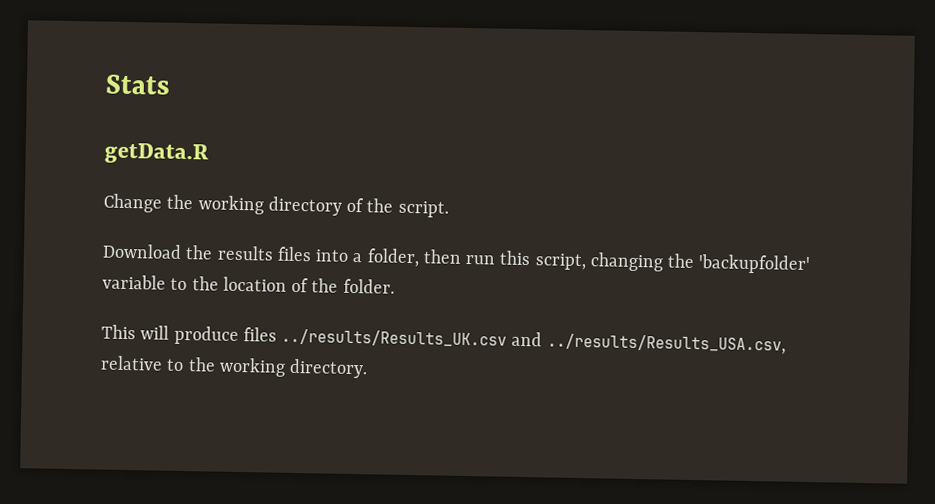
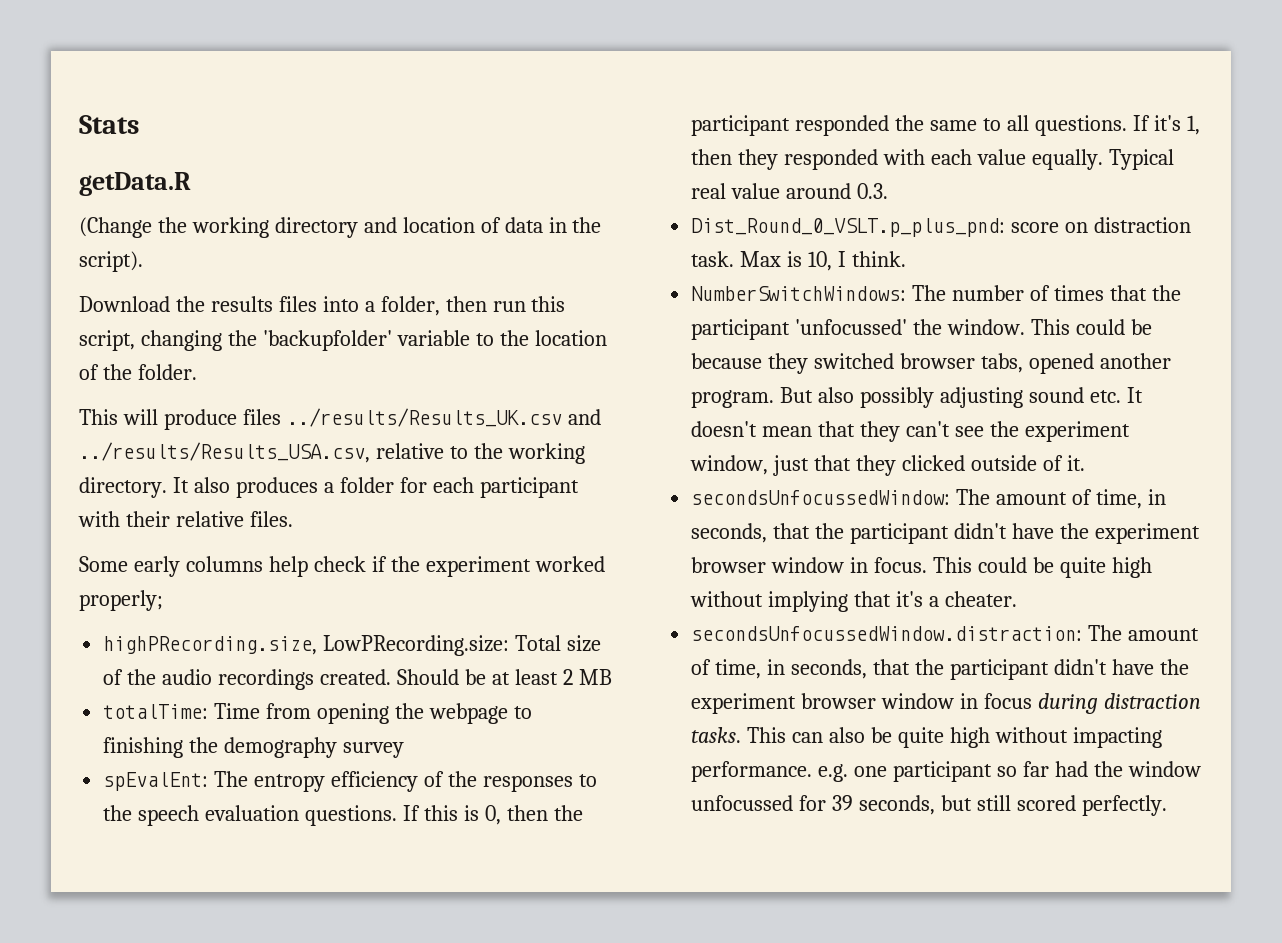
[103,193,162,213] Change -> [79,217,152,238] (Change
[346,197,449,218] of the script. -> [363,217,602,233] [79,251,143,272] and location of data in the script).
(369, 368) none -> [172,477,579,498] [78,511,293,527] [79,556,605,577] [79,590,163,611] [103,635,602,656] [103,669,612,690] [103,703,532,724] [103,737,405,758] [103,771,597,792] [103,805,583,826] [691,115,1200,136] [691,149,1174,170] [691,183,889,199] [691,217,1192,237] [691,251,906,271] [691,285,1181,301] [691,319,1152,340] [691,353,1171,374] [691,387,1143,408] [691,421,1130,442] [690,455,1085,476] [691,489,1166,509] [691,523,1200,544] [691,557,1152,578] [690,591,1017,612] [691,625,1200,641] [691,659,1189,680] [691,693,1201,714] [691,727,1162,748] [691,761,1201,782] [691,795,1167,816] It also produces a folder for each participant with their relative files. // Some early columns help check if the experiment worked properly; // highPRecording.size, LowPRecording.size: Total size of the audio recordings created. Should be at least 2 MB // totalTime: Time from opening the webpage to finishing the demography survey // spEvalEnt: The entropy efficiency of the responses to the speech evaluation questions. If this is 0, then the participant responded the same to all questions. If it's 1, then they responded with each value equally. Typical real value around 0.3. // Dist_Round_0_VSLT.p_plus_pnd: score on distraction task. Max is 10, I think. // NumberSwitchWindows: The number of times that the participant 'unfocussed' the window. This could be because they switched browser tabs, opened another program. But also possibly adjusting sound etc. It doesn't mean that they can't see the experiment window, just that they clicked outside of it. // secondsUnfocussedWindow: The amount of time, in seconds, that the participant didn't have the experiment browser window in focus. This could be quite high without implying that it's a cheater. // secondsUnfocussedWindow.distraction: The amount of time, in seconds, that the participant didn't have the experiment browser window in focus during distraction tasks. This can also be quite high without impacting performance. e.g. one participant so far had the window unfocussed for 39 seconds, but still scored perfectly.

